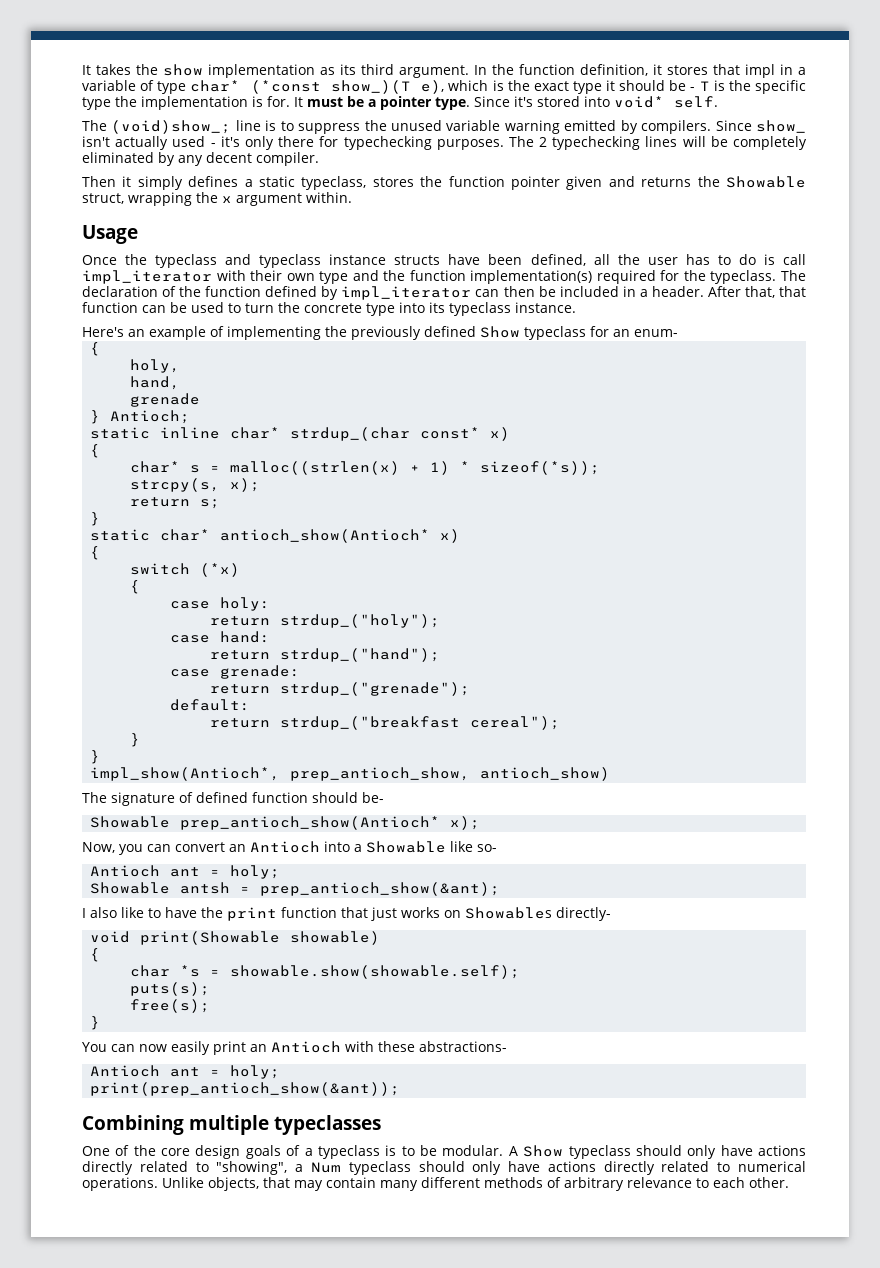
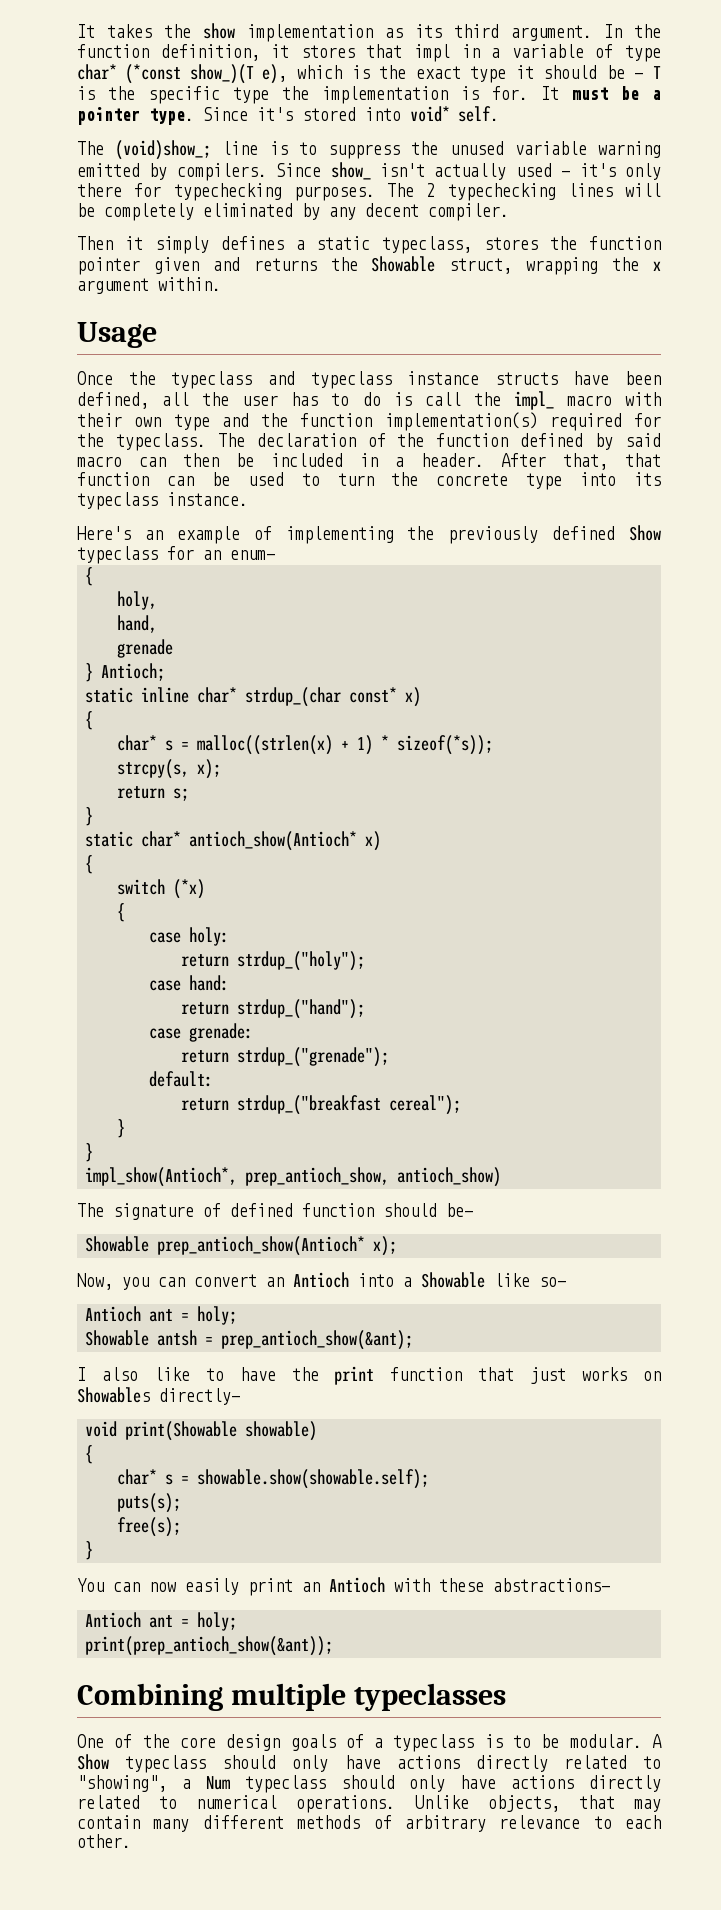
[82,270,212,284] impl_iterator -> [473,391,612,410] the impl_ macro
[341,286,472,300] impl_iterator -> [625,433,662,447] [77,456,122,467] said macro
[130,965,201,977] char *s -> [117,1469,174,1485] char* s

